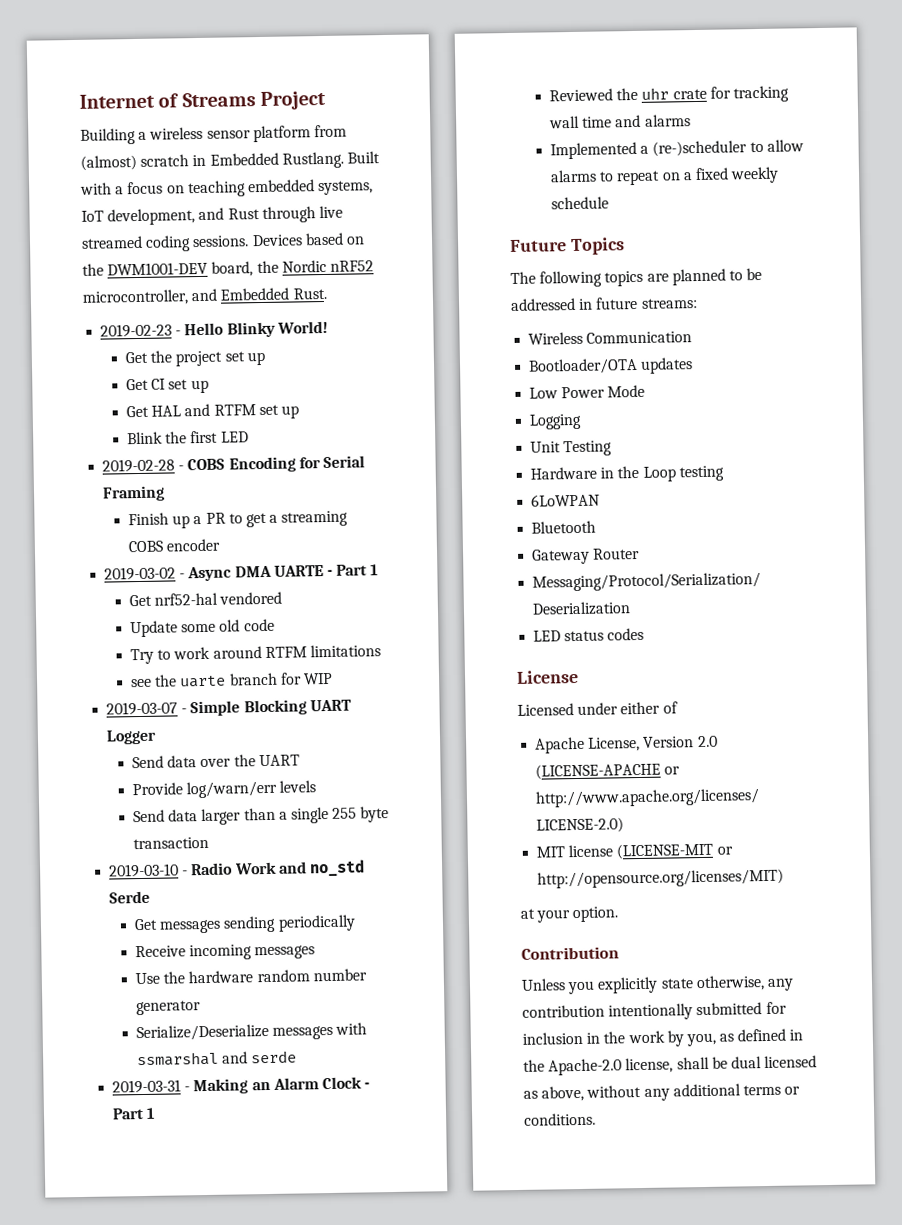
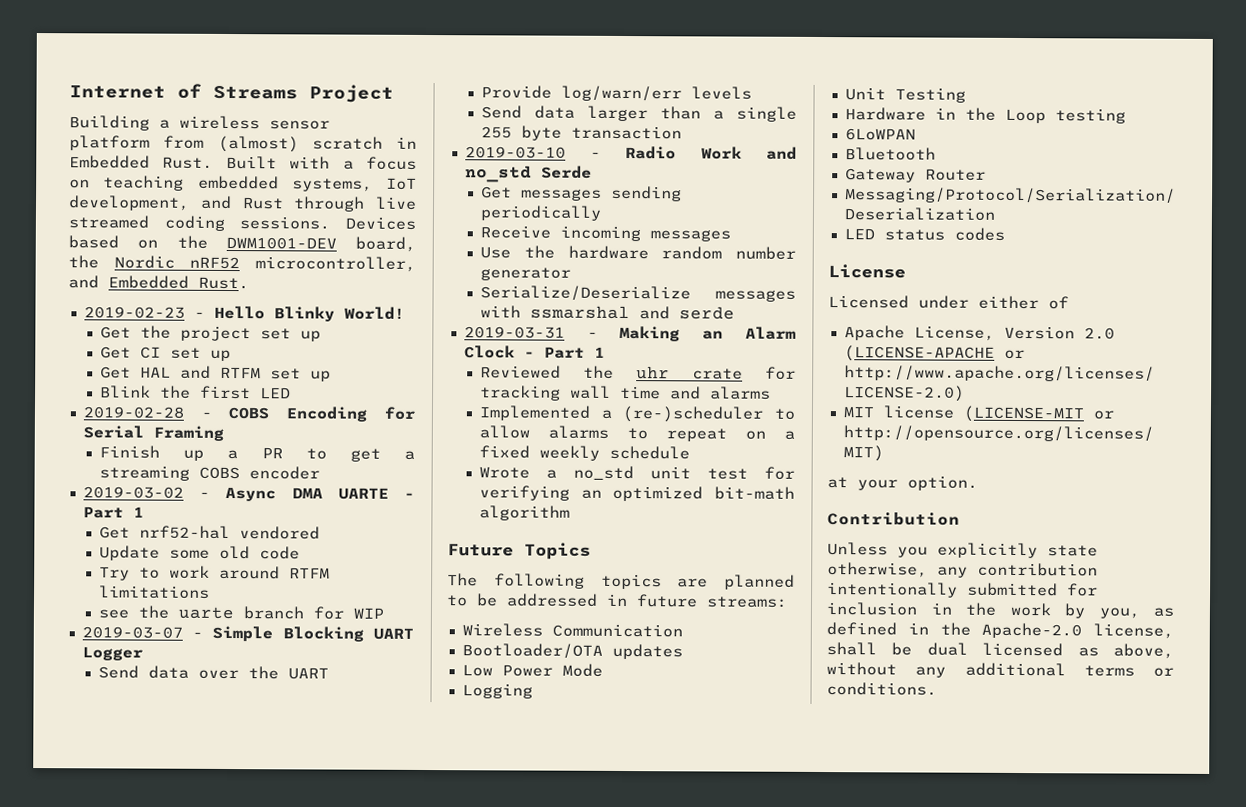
[281,151,344,169] Rustlang. -> [162,156,214,169] Rust.
(609, 203) none -> [479,465,795,481] [479,485,795,502] [479,505,571,521] // Wrote a no_std unit test for verifying an optimized bit-math algorithm

